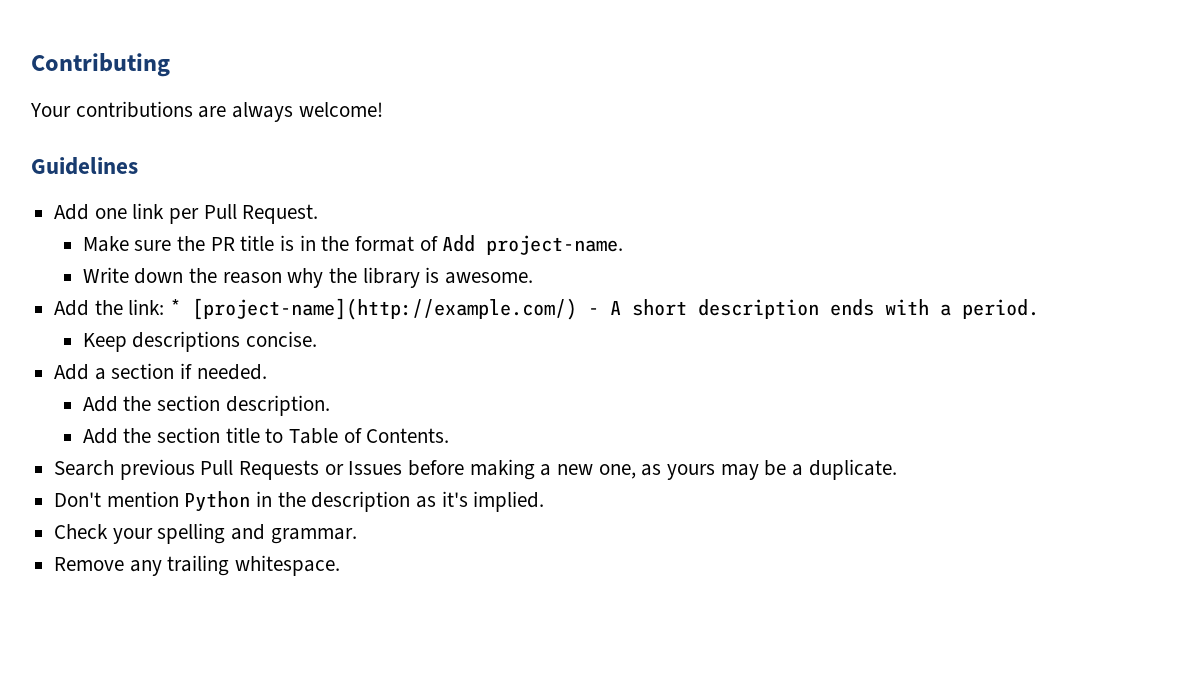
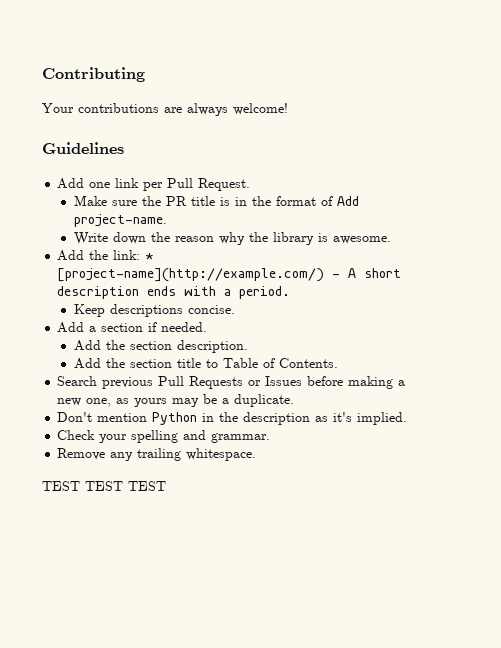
(341, 565) none -> [42,481,166,491] // TEST TEST TEST

